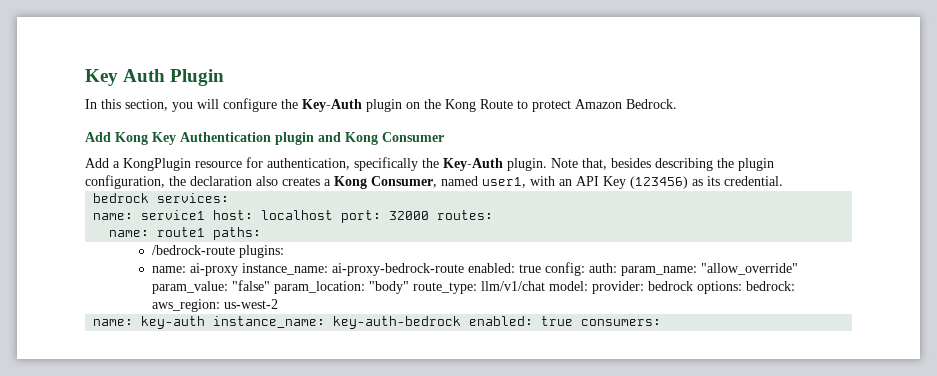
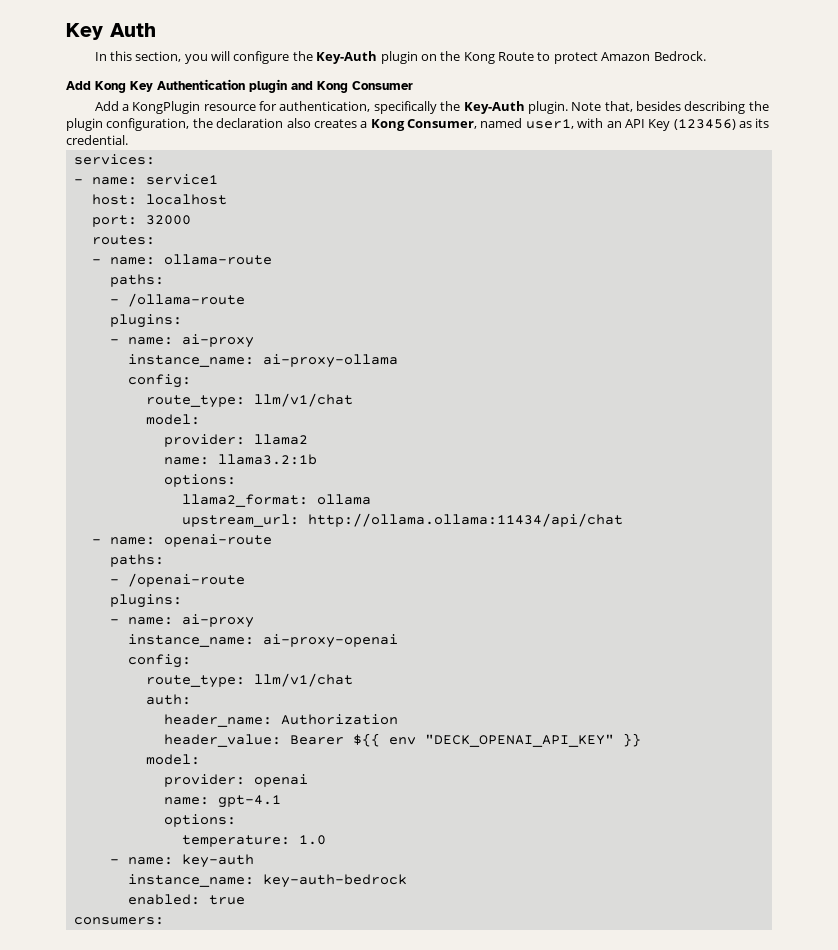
[170,69,225,86] Plugin -> (156, 30) none
[93,193,150,203] bedrock -> (128, 140) none
(230, 198) none -> [73,179,83,184] -
(206, 215) none -> (218, 179) //
(334, 215) none -> (227, 199) //
(430, 215) none -> (191, 220) //
[109,227,262,240] [151,245,284,258] [151,262,798,276] [151,280,795,294] [151,299,278,312] [93,316,574,329] name: route1 paths: // /bedrock-route plugins: // name: ai-proxy instance_name: ai-proxy-bedrock-route enabled: true config: auth: param_name: "allow_override" param_value: "false" param_location: "body" route_type: llm/v1/chat model: provider: bedrock options: bedrock: aws_region: us-west-2 // name: key-auth instance_name: key-auth-bedrock enabled: true -> [91,254,272,265] [109,274,164,287] [109,293,245,307] [109,314,182,328] [109,334,254,348] [127,354,398,368] [127,374,191,388] [145,393,353,408] [145,414,200,425] [163,434,308,447] [163,454,317,465] [163,474,236,487] [181,494,371,507] [181,513,623,527] [91,534,272,547] [109,554,164,567] [109,573,245,587] [109,594,182,608] [109,614,254,628] [127,634,398,648] [127,654,191,668] [145,673,353,688] [145,694,191,705] [163,714,398,727] [163,733,641,747] [145,754,200,765] [163,774,308,787] [163,795,281,808] [163,814,236,827] [181,835,326,847] [109,854,254,868] [127,874,407,888] [127,894,245,905] - name: ollama-route // paths: // - /ollama-route // plugins: // - name: ai-proxy // instance_name: ai-proxy-ollama // config: // route_type: llm/v1/chat // model: // provider: llama2 // name: llama3.2:1b // options: // llama2_format: ollama // upstream_url: http://ollama.ollama:11434/api/chat // - name: openai-route // paths: // - /openai-route // plugins: // - name: ai-proxy // instance_name: ai-proxy-openai // config: // route_type: llm/v1/chat // auth: // header_name: Authorization // header_value: Bearer ${{ env "DECK_OPENAI_API_KEY" }} // model: // provider: openai // name: gpt-4.1 // options: // temperature: 1.0 // - name: key-auth // instance_name: key-auth-bedrock // enabled: true //

